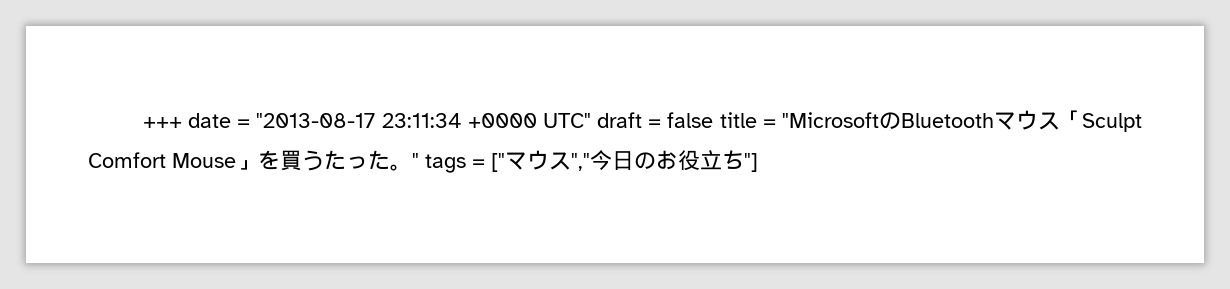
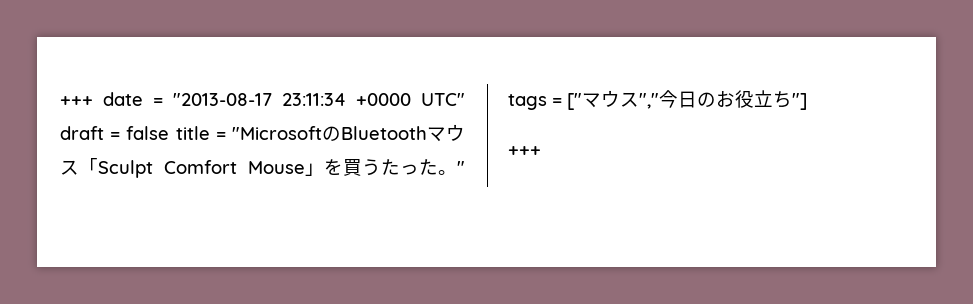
(758, 162) none -> [508,146,541,156] // +++

